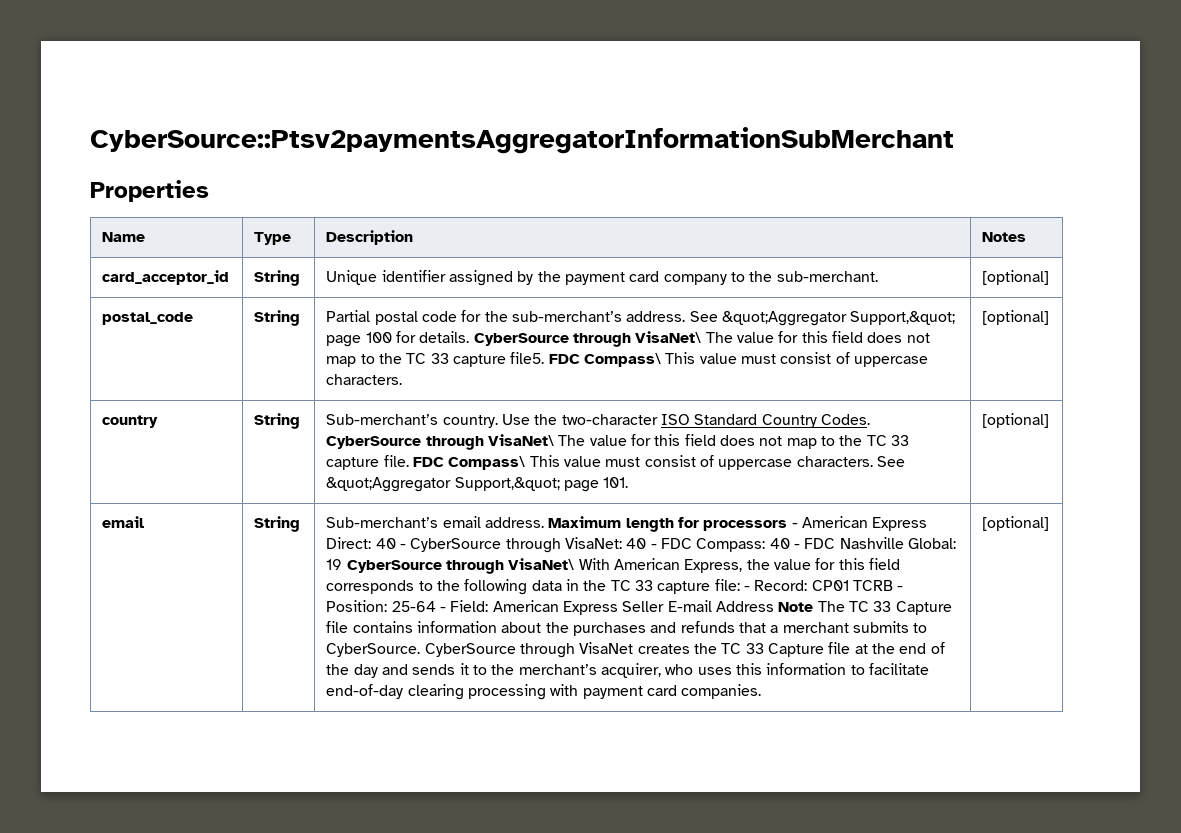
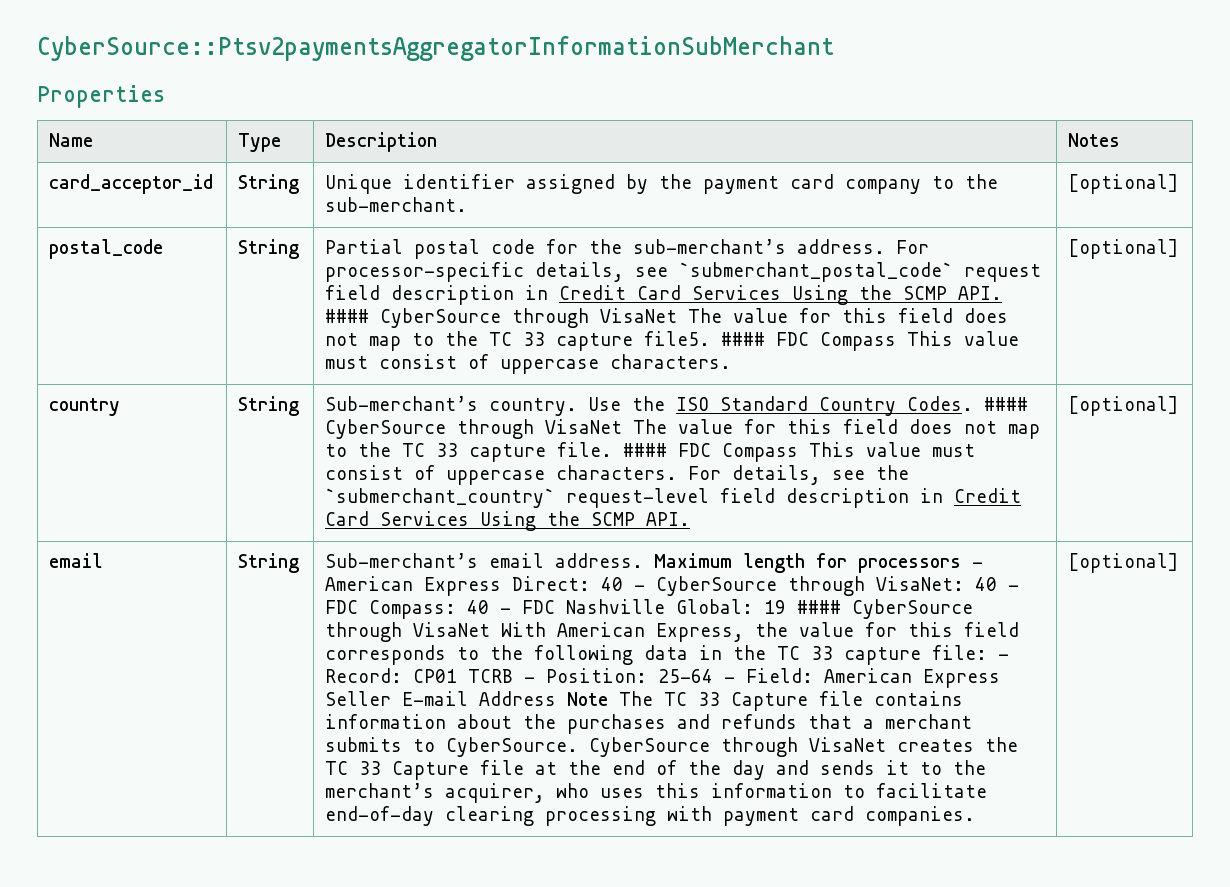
[689,311,956,326] [326,331,702,347] See &quot;Aggregator Support,&quot; page 100 for details. CyberSource through VisaNet\ -> [896,240,930,254] [325,262,1042,282] [325,285,1003,305] [325,308,678,328] For processor-specific details, see `submerchant_postal_code` request field description in Credit Card Services Using the SCMP API. #### CyberSource through VisaNet
[548,353,661,367] FDC Compass\ -> [721,332,897,351] #### FDC Compass
[561,414,658,425] two-character -> (666, 403) none
[326,434,555,450] CyberSource through VisaNet\ -> [984,397,1029,411] [325,419,623,439] #### CyberSource through VisaNet
[413,455,905,470] [326,477,629,492] FDC Compass\ This value must consist of uppercase characters. See &quot;Aggregator Support,&quot; page 101. -> [623,442,976,462] [325,465,910,485] [325,488,1022,508] [325,511,691,531] #### FDC Compass This value must consist of uppercase characters. For details, see the `submerchant_country` request-level field description in Credit Card Services Using the SCMP API.
[346,558,575,574] CyberSource through VisaNet\ -> [797,599,974,619] [325,622,491,642] #### CyberSource through VisaNet

